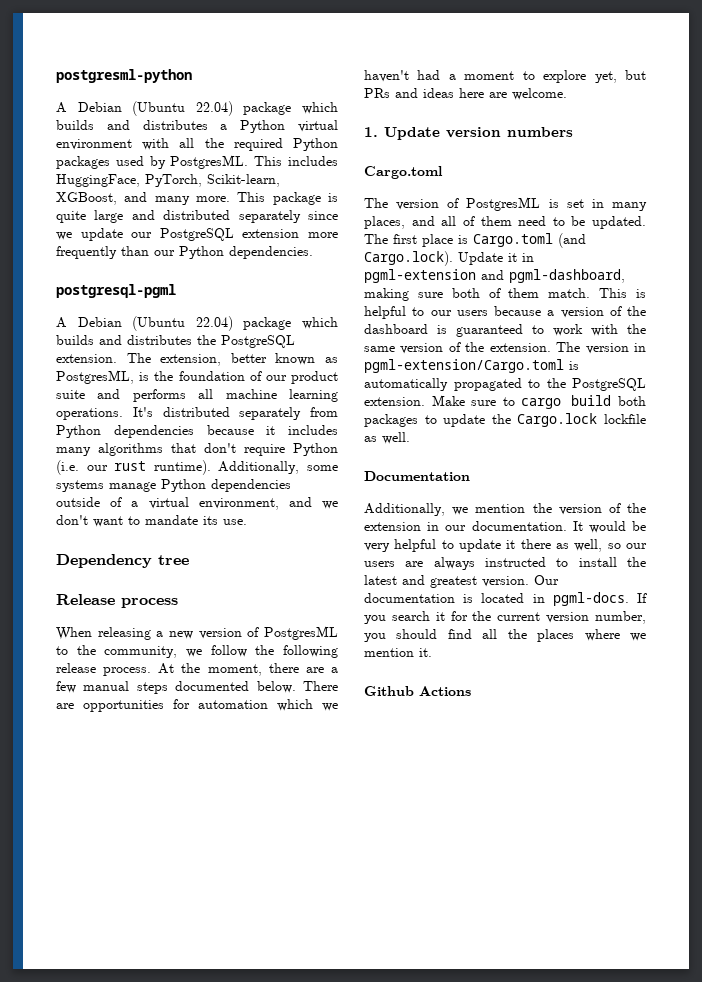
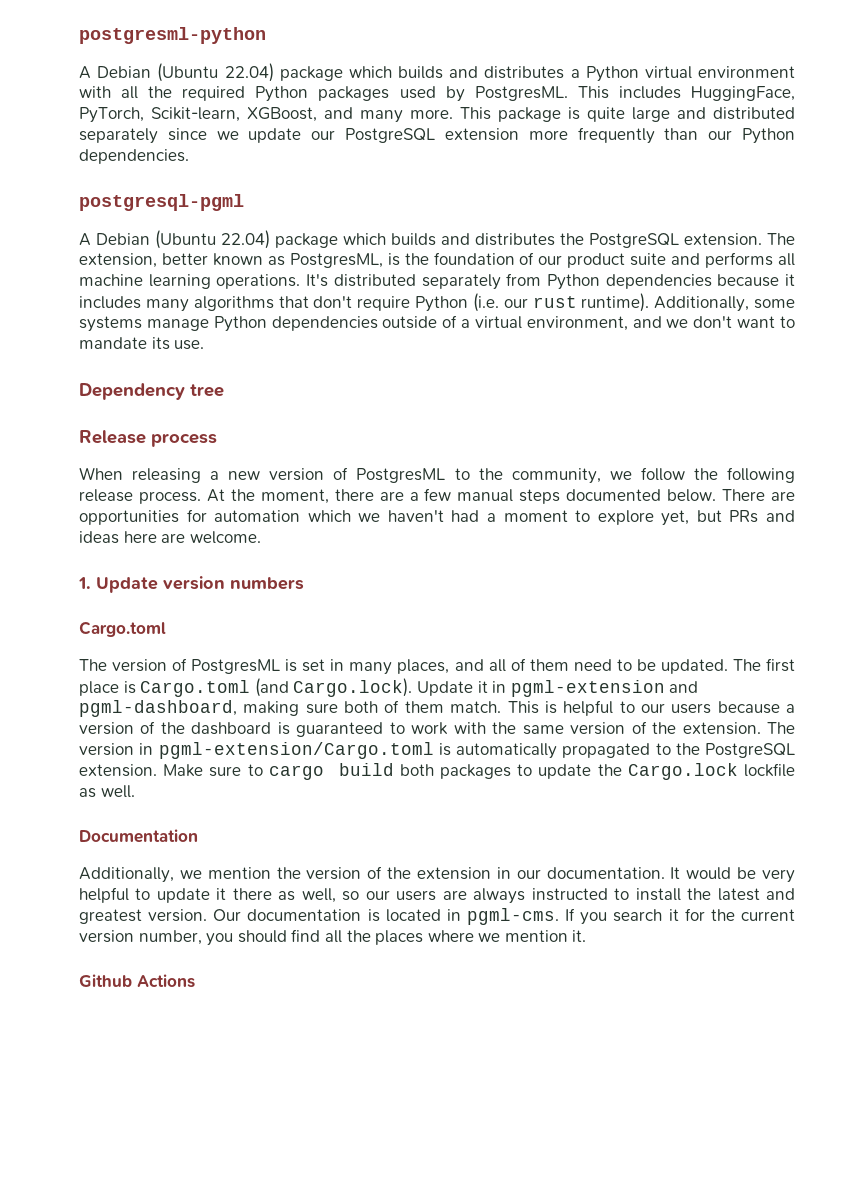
[552,592,629,606] pgml-docs. -> [467,908,560,925] pgml-cms.

